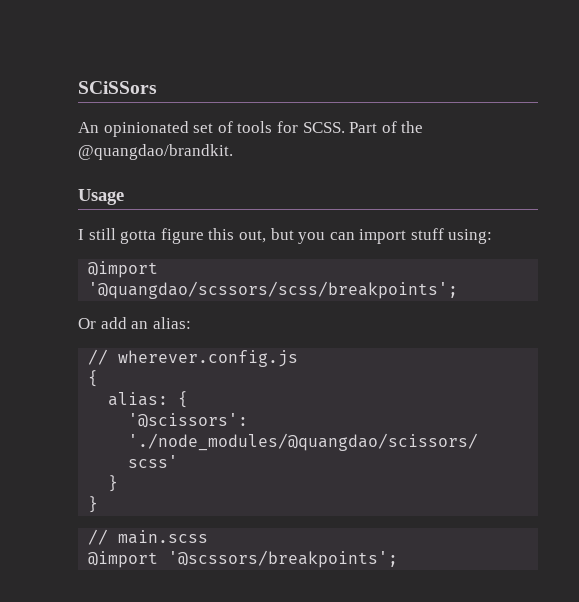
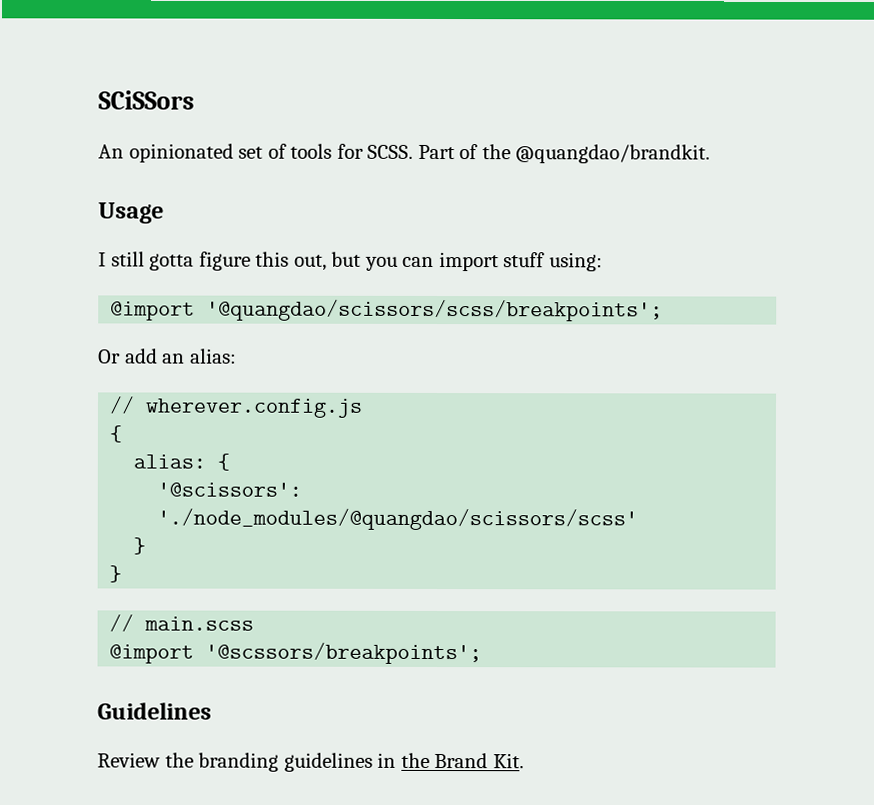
[88,281,459,299] '@quangdao/scssors/scss/breakpoints'; -> [206,299,664,322] '@quangdao/scissors/scss/breakpoints';
(399, 559) none -> [97,702,212,720] [97,752,524,772] // Guidelines // Review the branding guidelines in the Brand Kit.

